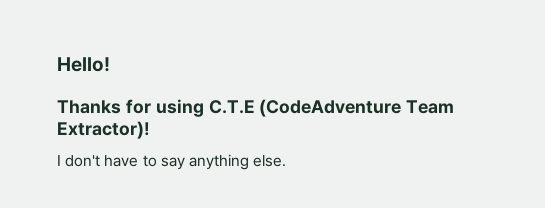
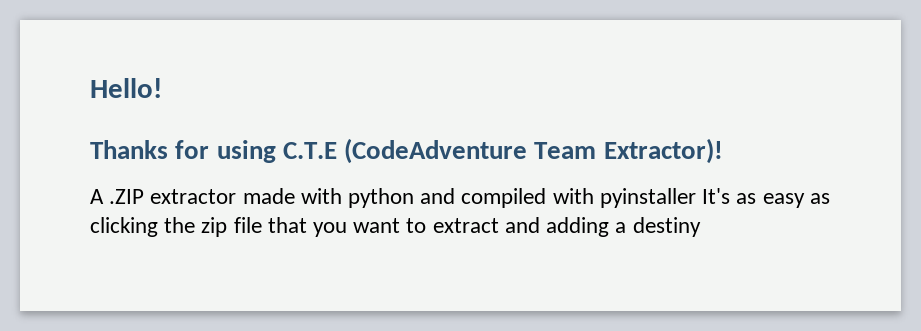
[57,154,287,170] I don't have to say anything else. -> [90,188,830,208] [90,217,701,237] A .ZIP extractor made with python and compiled with pyinstaller It's as easy as clicking the zip file that you want to extract and adding a destiny

